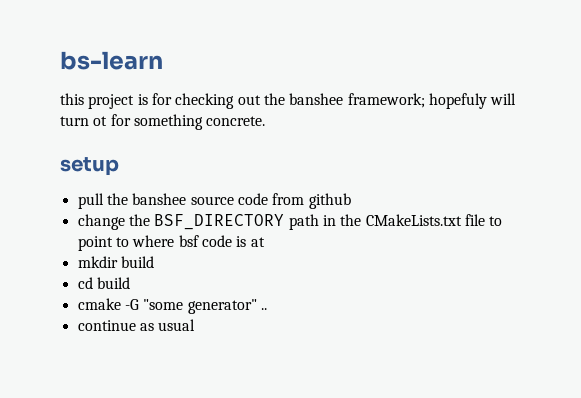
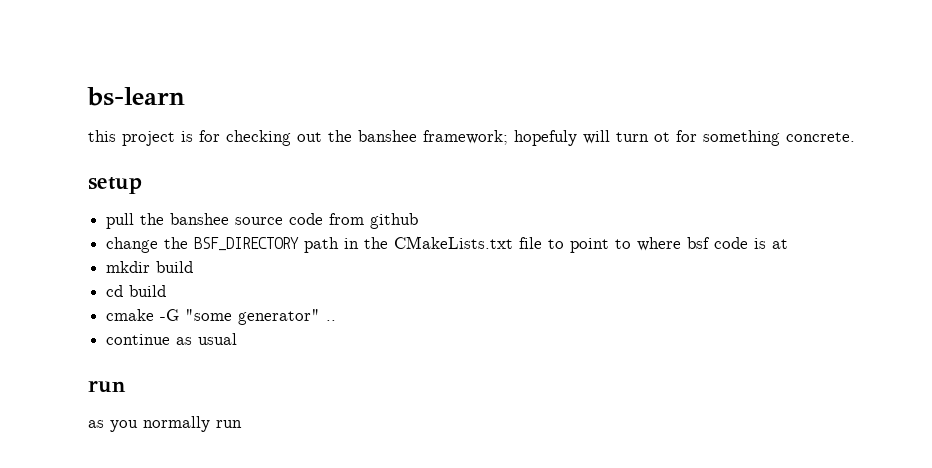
(196, 325) none -> [88,380,126,393] [88,416,242,432] // run // as you normally run

